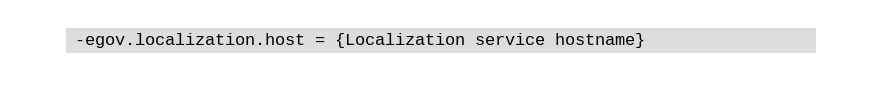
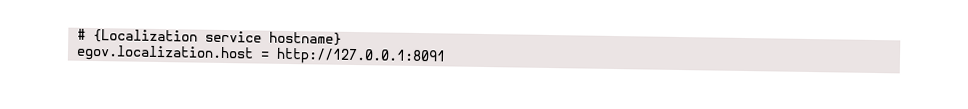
[75,33,326,48] -egov.localization.host = -> [76,28,86,40] #
(646, 40) none -> [75,44,446,66] // egov.localization.host = http://127.0.0.1:8091

